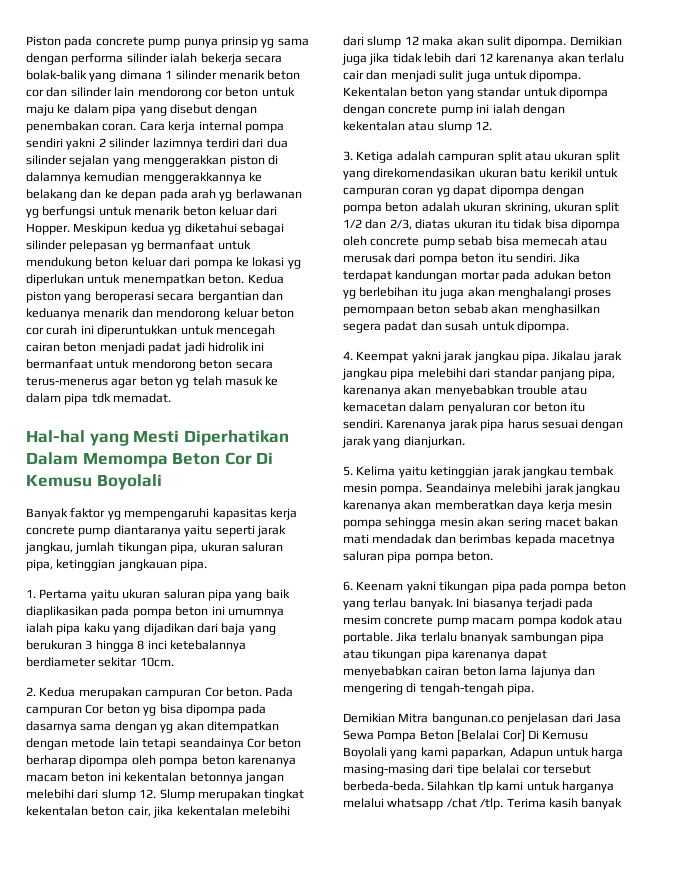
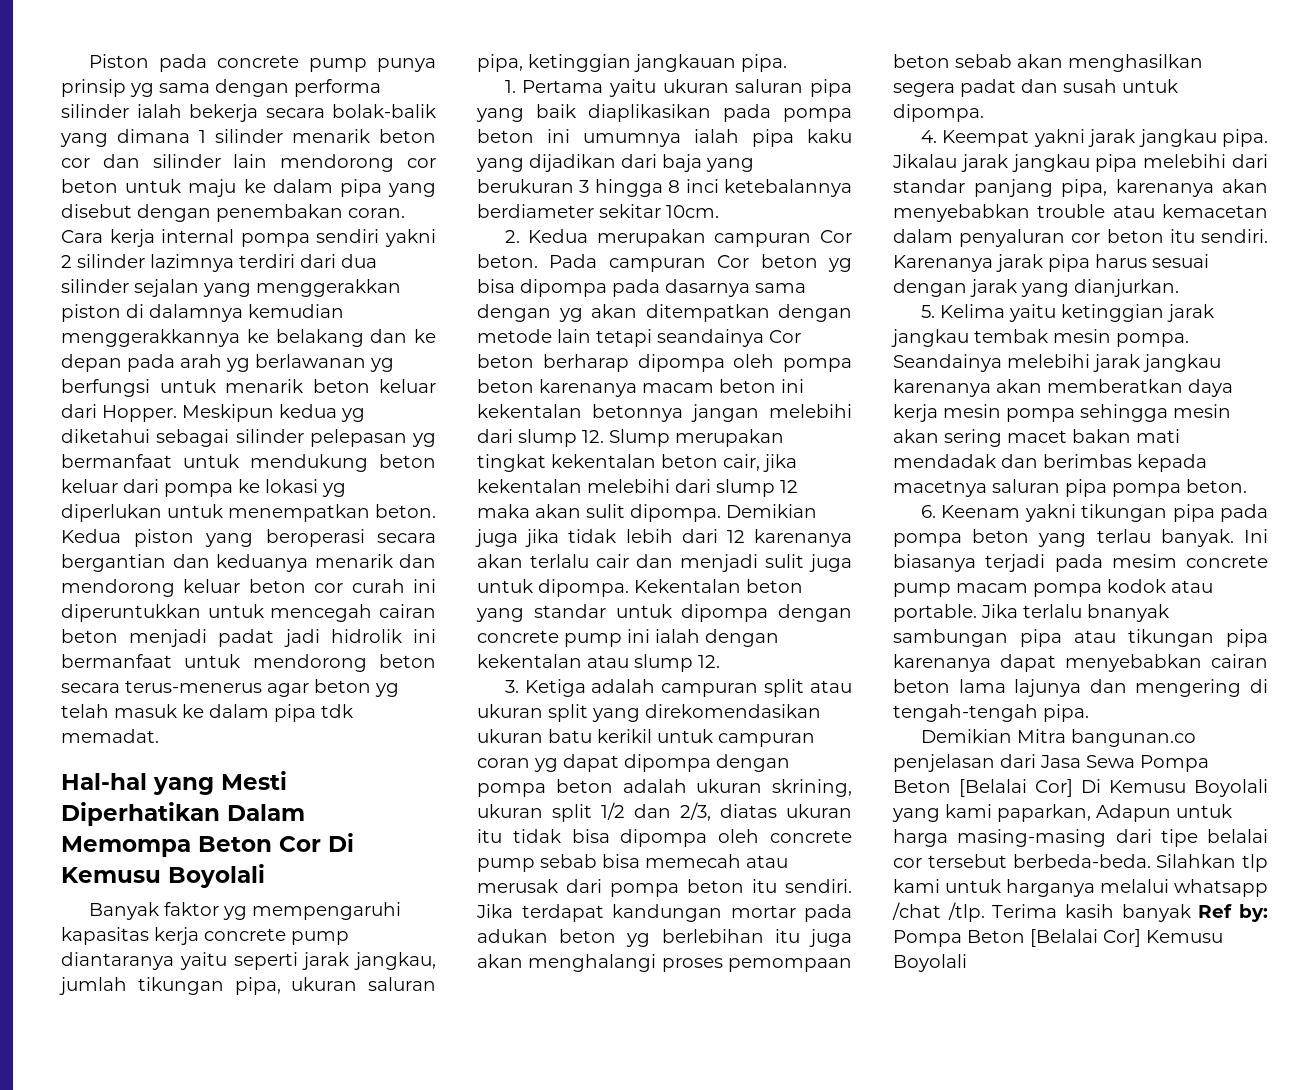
(623, 804) none -> [1198,904,1268,922] [893,929,1223,947] [893,954,967,972] Ref by: Pompa Beton [Belalai Cor] Kemusu Boyolali

